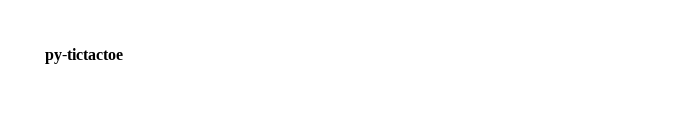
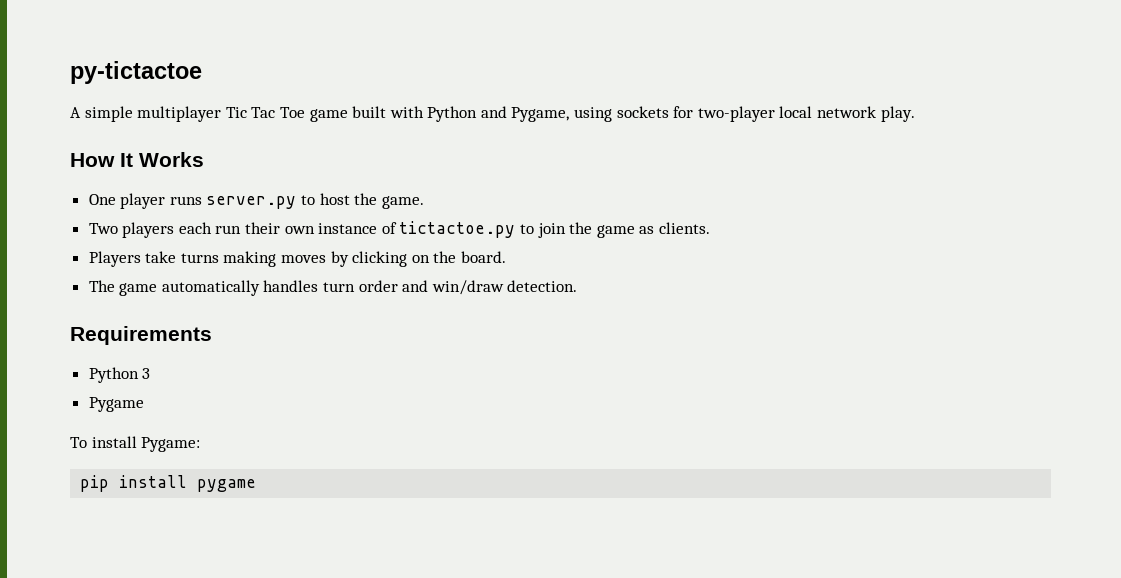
(123, 56) none -> [70,106,915,122] [70,152,204,167] [88,193,424,209] [88,221,710,238] [88,251,507,267] [88,280,578,296] [70,326,212,345] [88,367,151,383] [88,397,144,412] [70,436,201,452] [80,475,257,492] // A simple multiplayer Tic Tac Toe game built with Python and Pygame, using sockets for two-player local network play. // How It Works // One player runs server.py to host the game. // Two players each run their own instance of tictactoe.py to join the game as clients. // Players take turns making moves by clicking on the board. // The game automatically handles turn order and win/draw detection. // Requirements // Python 3 // Pygame // To install Pygame: // pip install pygame

